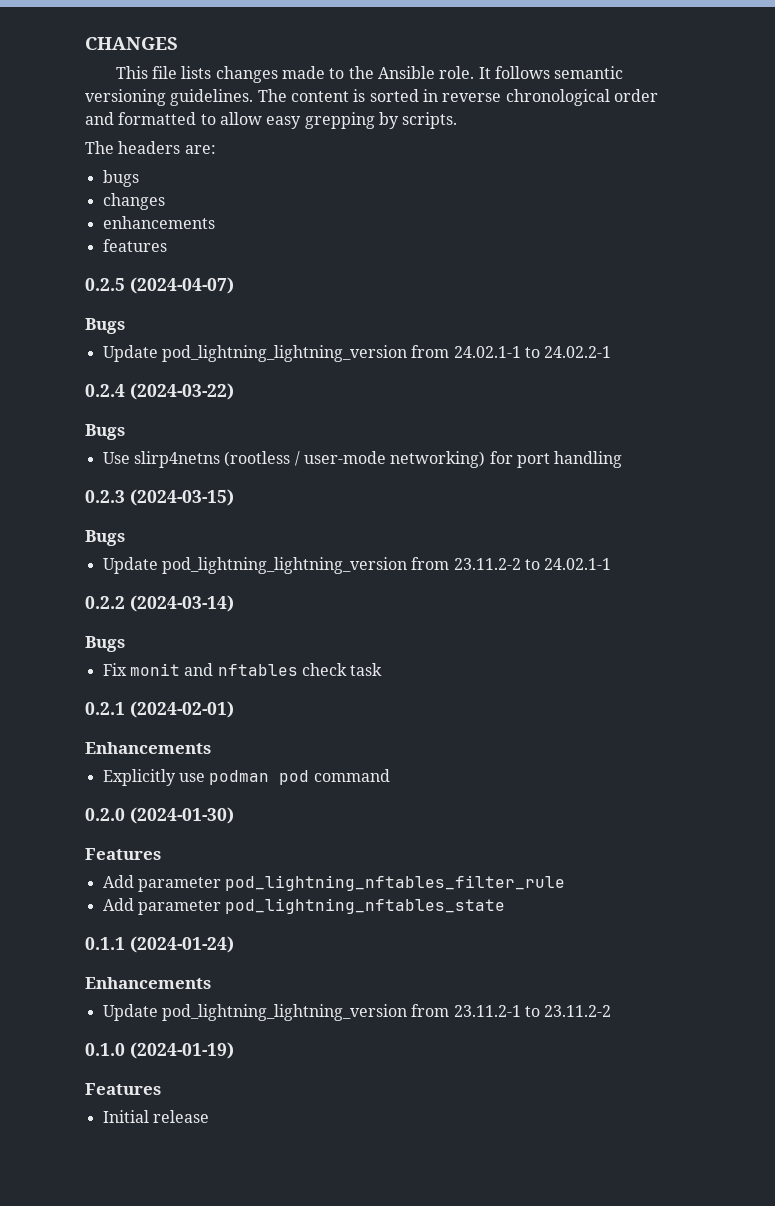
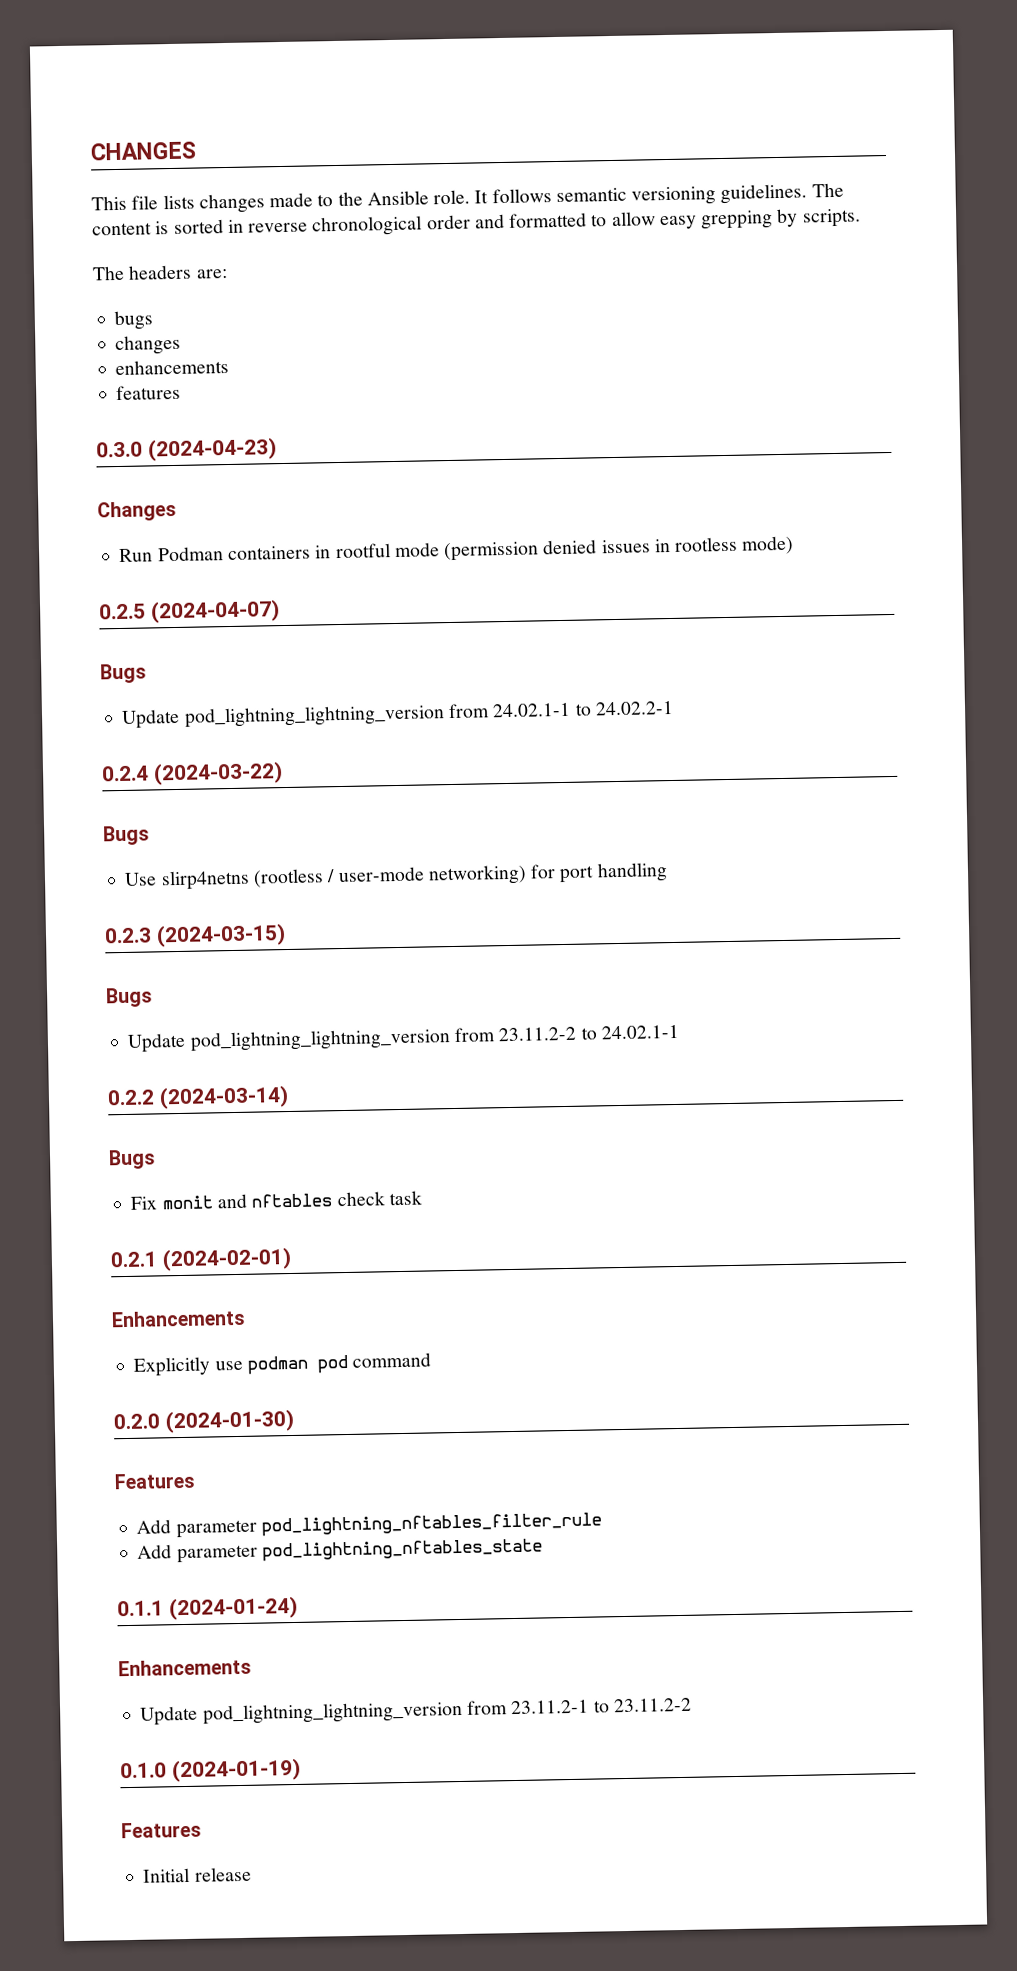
(167, 245) none -> [96,437,277,462] [97,500,177,522] [119,535,795,562] // 0.3.0 (2024-04-23) // Changes // Run Podman containers in rootful mode (permission denied issues in rootless mode)

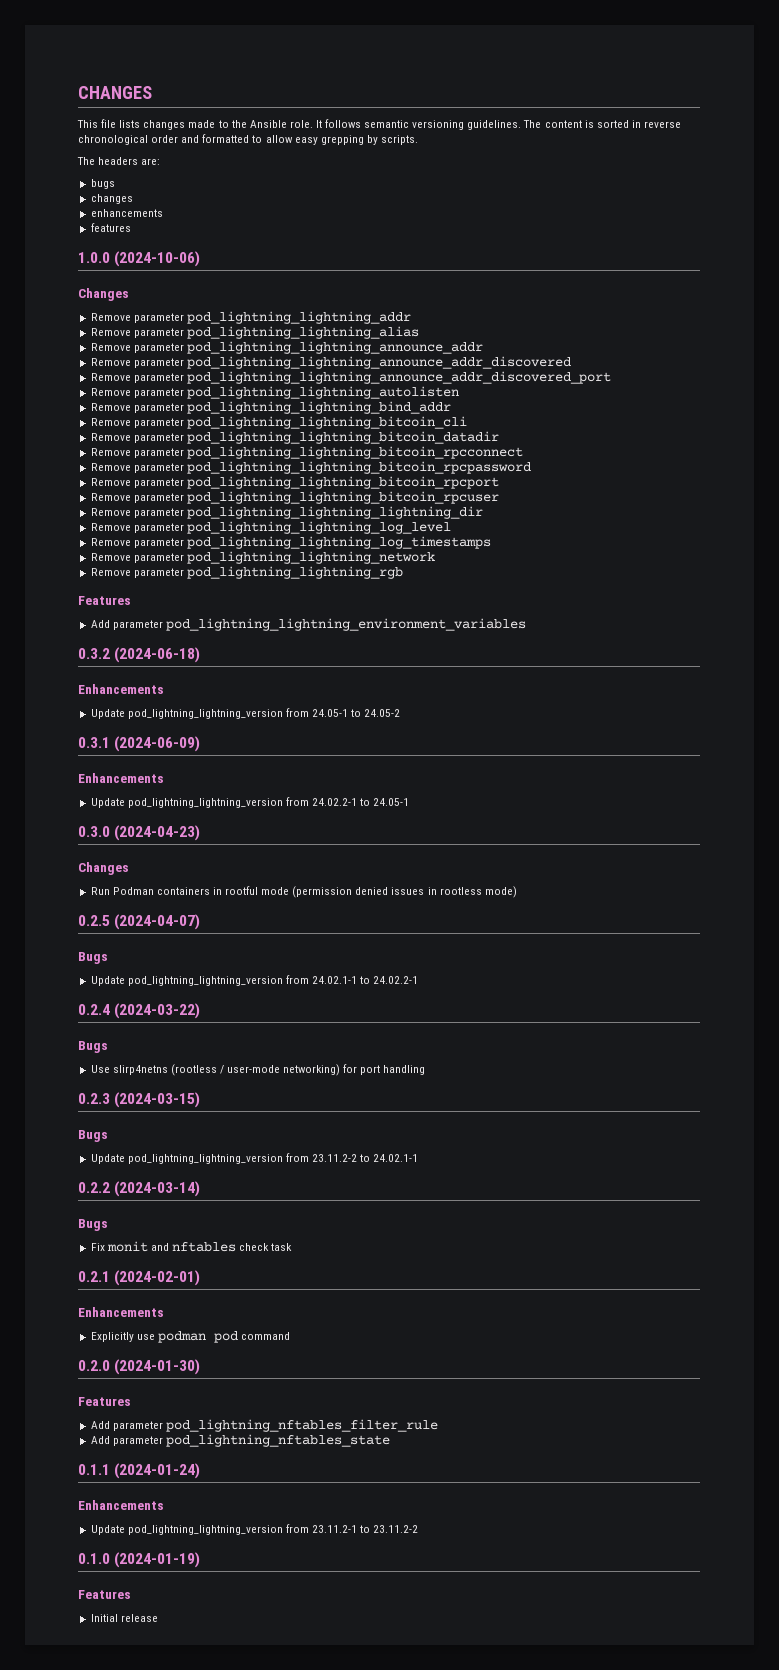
(182, 392) none -> [78,251,201,267] [78,288,129,301] [90,311,411,324] [90,326,419,339] [90,341,483,354] [90,356,571,369] [90,371,611,384] [90,386,459,399] [90,401,451,414] [90,416,467,429] [90,431,499,444] [90,446,523,459] [90,461,531,474] [90,476,499,489] [90,491,499,504] [90,506,483,519] [90,521,451,534] [90,536,491,549] [90,551,435,564] [90,566,403,579] [78,596,131,605] [90,618,526,631] [78,647,201,663] [78,684,164,694] [90,708,401,719] [78,736,201,752] [78,773,164,783] [90,797,410,808] // 1.0.0 (2024-10-06) // Changes // Remove parameter pod_lightning_lightning_addr // Remove parameter pod_lightning_lightning_alias // Remove parameter pod_lightning_lightning_announce_addr // Remove parameter pod_lightning_lightning_announce_addr_discovered // Remove parameter pod_lightning_lightning_announce_addr_discovered_port // Remove parameter pod_lightning_lightning_autolisten // Remove parameter pod_lightning_lightning_bind_addr // Remove parameter pod_lightning_lightning_bitcoin_cli // Remove parameter pod_lightning_lightning_bitcoin_datadir // Remove parameter pod_lightning_lightning_bitcoin_rpcconnect // Remove parameter pod_lightning_lightning_bitcoin_rpcpassword // Remove parameter pod_lightning_lightning_bitcoin_rpcport // Remove parameter pod_lightning_lightning_bitcoin_rpcuser // Remove parameter pod_lightning_lightning_lightning_dir // Remove parameter pod_lightning_lightning_log_level // Remove parameter pod_lightning_lightning_log_timestamps // Remove parameter pod_lightning_lightning_network // Remove parameter pod_lightning_lightning_rgb // Features // Add parameter pod_lightning_lightning_environment_variables // 0.3.2 (2024-06-18) // Enhancements // Update pod_lightning_lightning_version from 24.05-1 to 24.05-2 // 0.3.1 (2024-06-09) // Enhancements // Update pod_lightning_lightning_version from 24.02.2-1 to 24.05-1

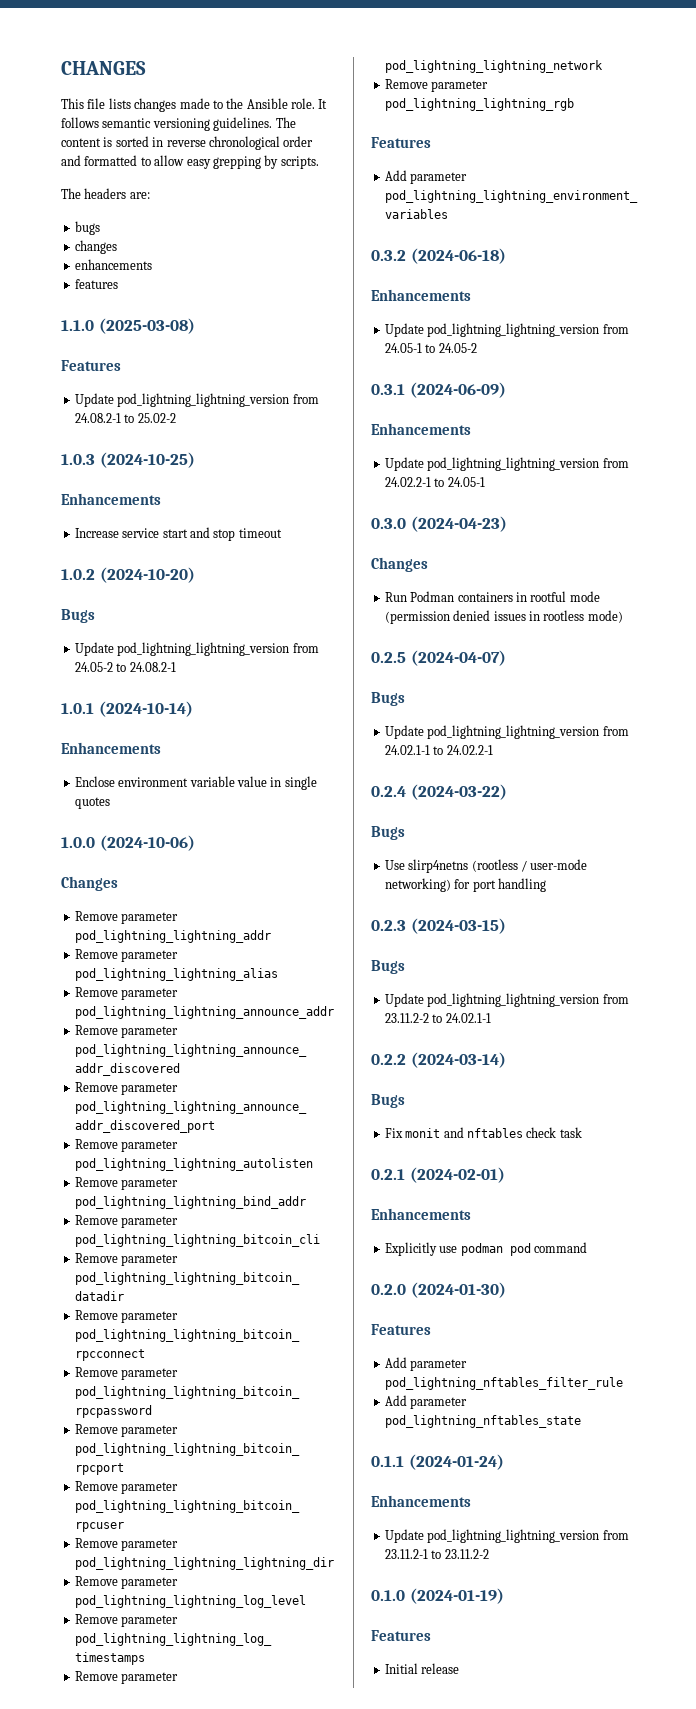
(131, 227) none -> [61,318,195,334] [61,360,121,371] [74,393,319,407] [74,413,176,423] [61,452,195,468] [61,493,161,505] [74,527,282,541] [61,567,195,583] [61,609,95,623] [74,642,319,656] [74,662,176,672] [61,701,193,717] [61,742,161,754] [74,776,317,790] [74,797,110,809] // 1.1.0 (2025-03-08) // Features // Update pod_lightning_lightning_version from 24.08.2-1 to 25.02-2 // 1.0.3 (2024-10-25) // Enhancements // Increase service start and stop timeout // 1.0.2 (2024-10-20) // Bugs // Update pod_lightning_lightning_version from 24.05-2 to 24.08.2-1 // 1.0.1 (2024-10-14) // Enhancements // Enclose environment variable value in single quotes

